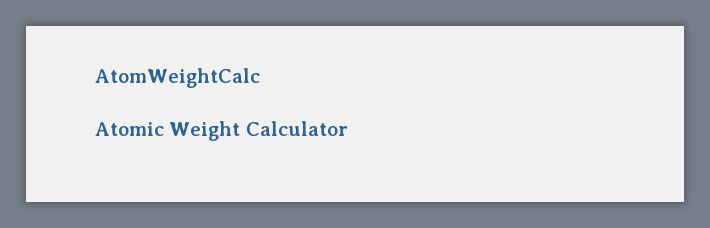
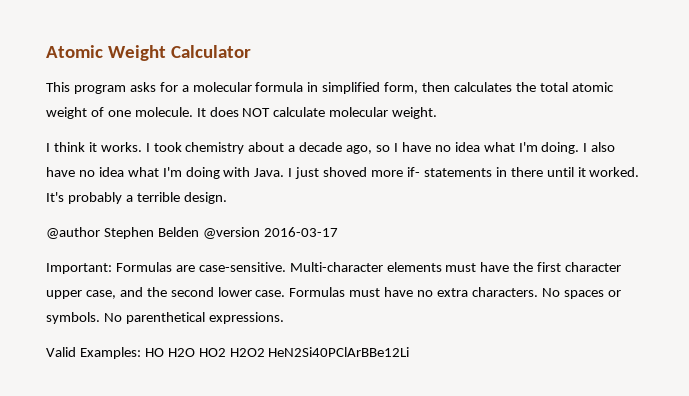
[95,68,260,88] AtomWeightCalc // -> (46, 51) none
(348, 128) none -> [46,82,614,94] [46,107,438,119] [46,142,616,154] [46,167,640,179] [46,192,227,204] [46,227,338,239] [46,262,622,274] [46,287,621,299] [46,312,284,324] [46,347,410,359] // This program asks for a molecular formula in simplified form, then calculates the total atomic weight of one molecule. It does NOT calculate molecular weight. // I think it works. I took chemistry about a decade ago, so I have no idea what I'm doing. I also have no idea what I'm doing with Java. I just shoved more if- statements in there until it worked. It's probably a terrible design. // @author Stephen Belden @version 2016-03-17 // Important: Formulas are case-sensitive. Multi-character elements must have the first character upper case, and the second lower case. Formulas must have no extra characters. No spaces or symbols. No parenthetical expressions. // Valid Examples: HO H2O HO2 H2O2 HeN2Si40PClArBBe12Li

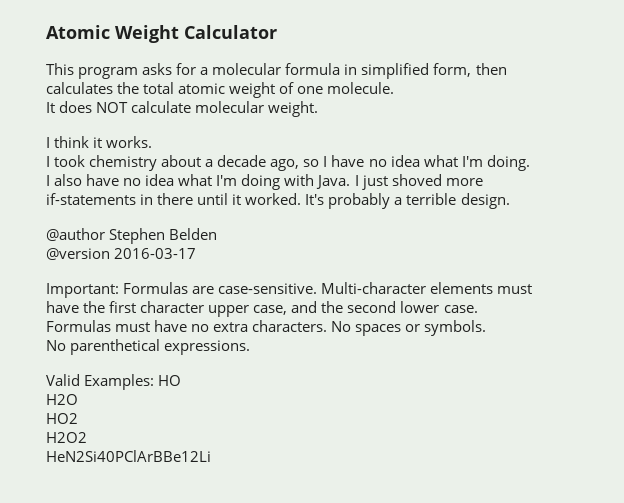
(193, 112) none -> (395, 88) //
(142, 147) none -> (153, 142) //
(580, 148) none -> (530, 163) //
[406,167,492,177] if- statements -> [46,193,136,205] if-statements
(199, 232) none -> (218, 234) //
(286, 293) none -> (478, 309) //
(100, 318) none -> (487, 328) //
(164, 352) none -> (182, 380) //
(195, 352) none -> (78, 399) //
(226, 352) none -> (78, 418) //
(265, 352) none -> (87, 437) //

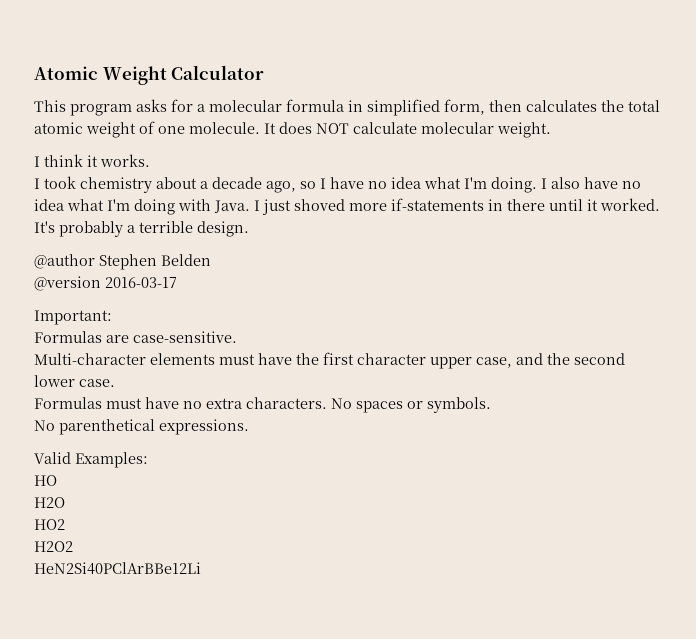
(395, 88) // -> (260, 128) none
(530, 163) // -> (537, 185) none
(119, 290) none -> (112, 317) //
(318, 288) none -> (237, 337) //
(155, 382) none -> (148, 460) //

